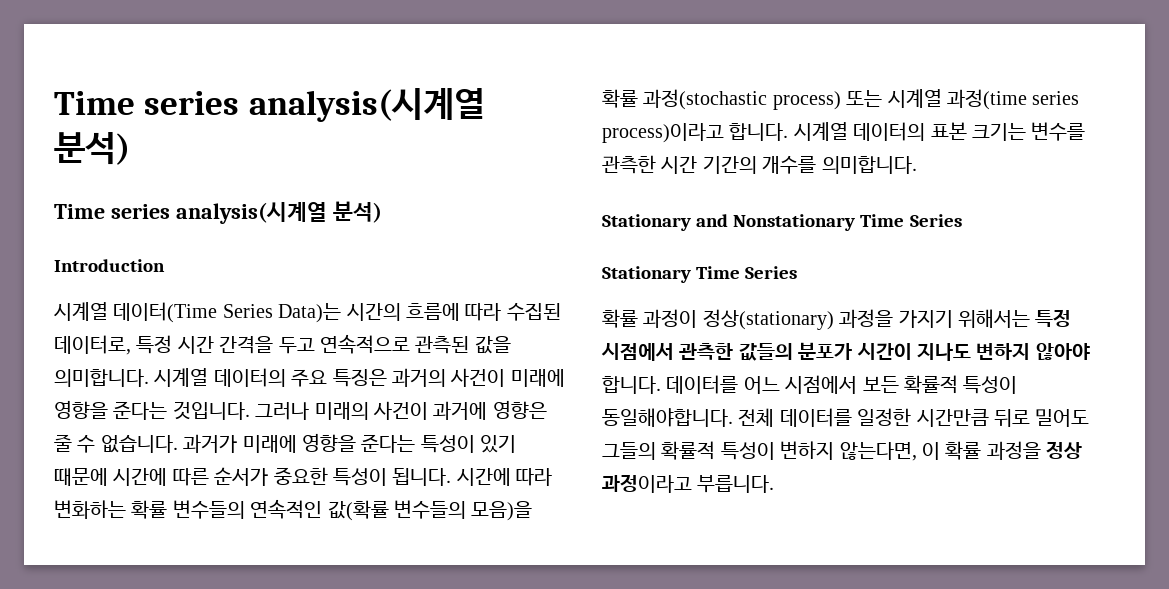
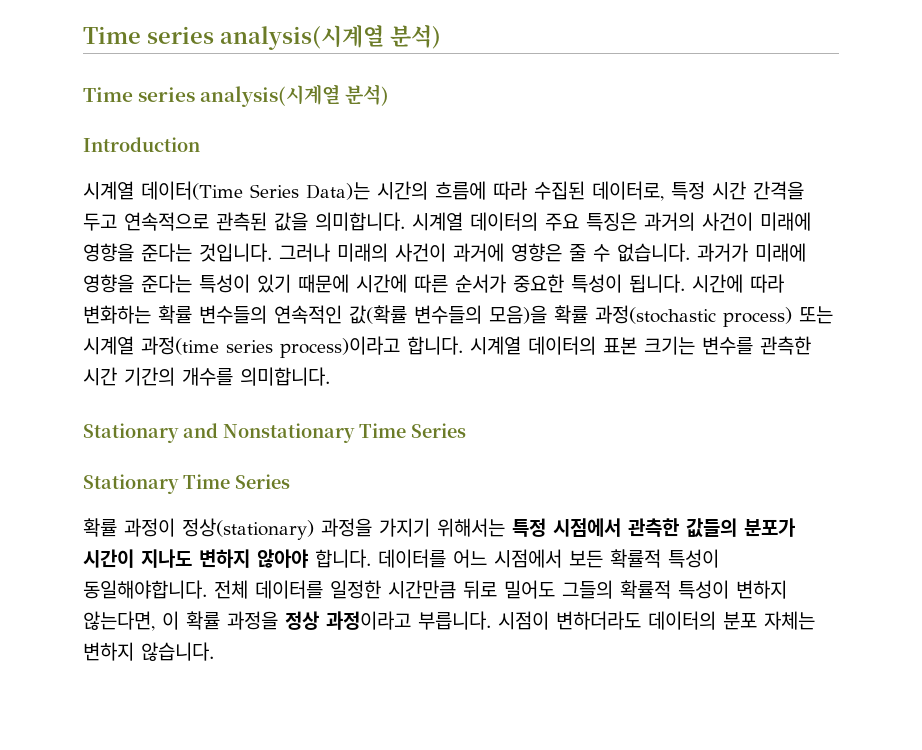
(775, 484) none -> [498,611,815,630] [83,642,214,661] 시점이 변하더라도 데이터의 분포 자체는 변하지 않습니다.

